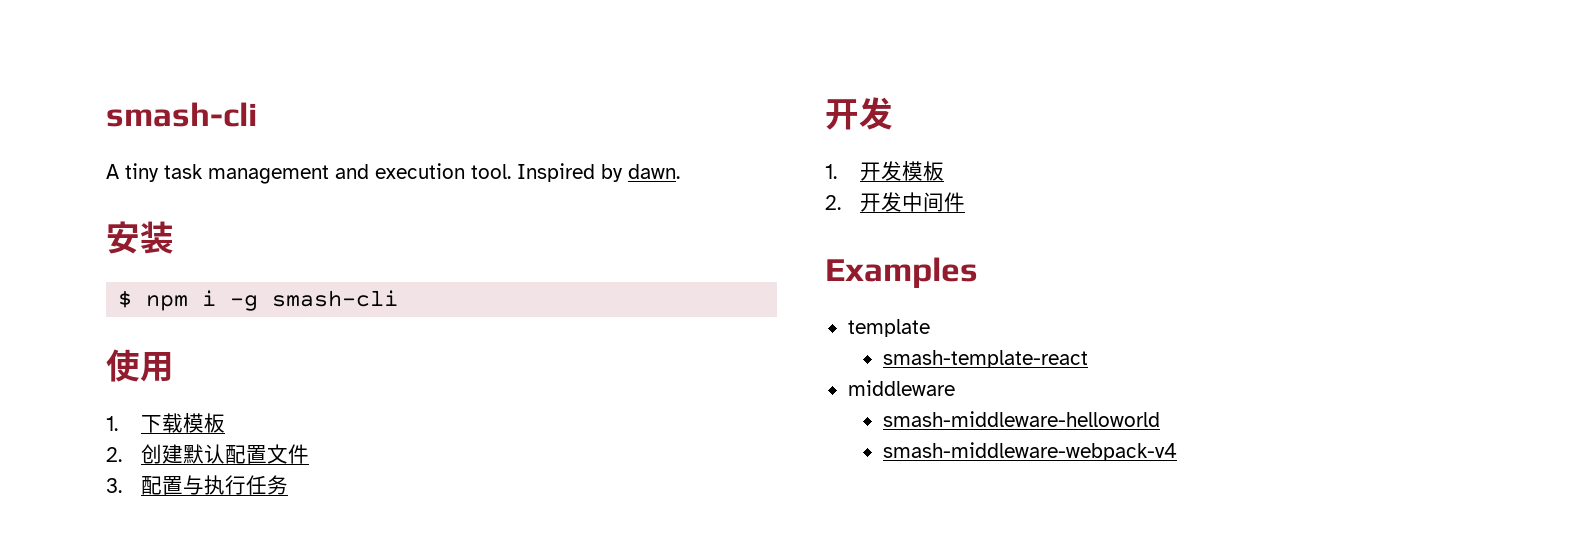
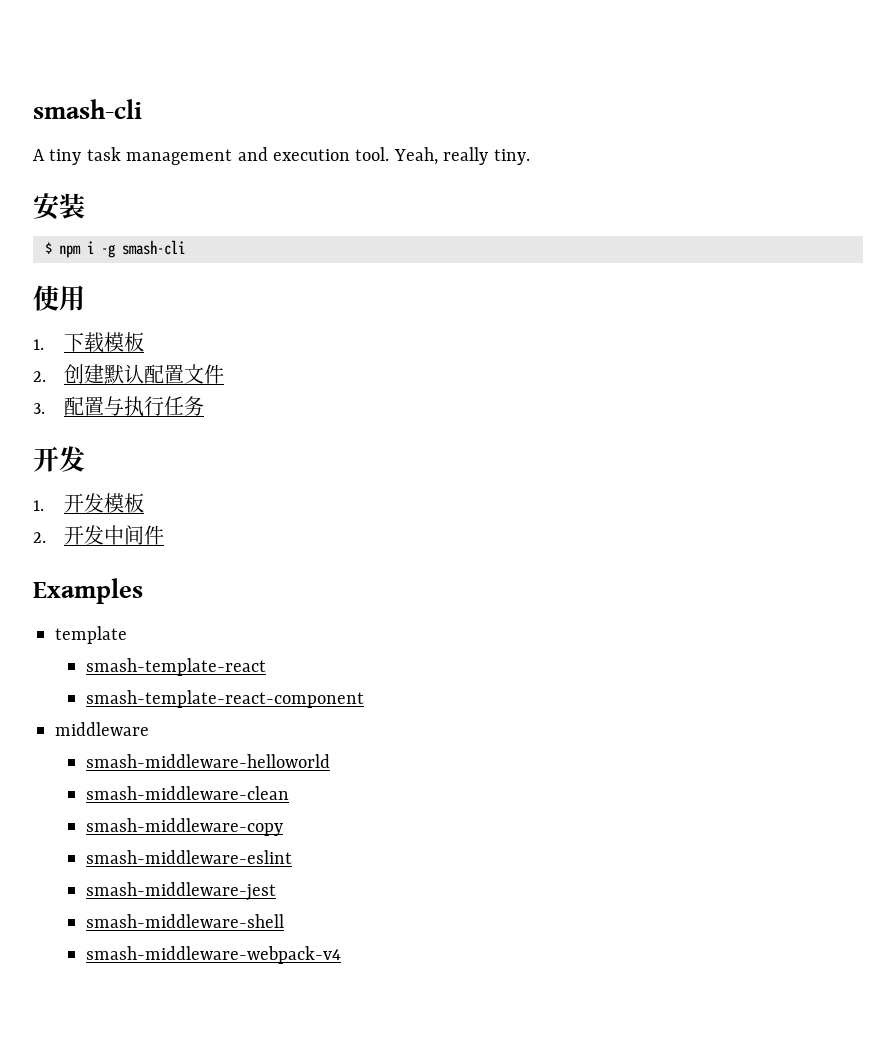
[517,163,680,182] Inspired by dawn. -> [393,147,530,165] Yeah, really tiny.
(1088, 359) none -> [85,690,364,708] // smash-template-react-component
(1160, 419) none -> [85,786,289,800] [85,818,283,836] [85,850,292,864] [85,882,276,901] [85,914,284,928] // smash-middleware-clean // smash-middleware-copy // smash-middleware-eslint // smash-middleware-jest // smash-middleware-shell

